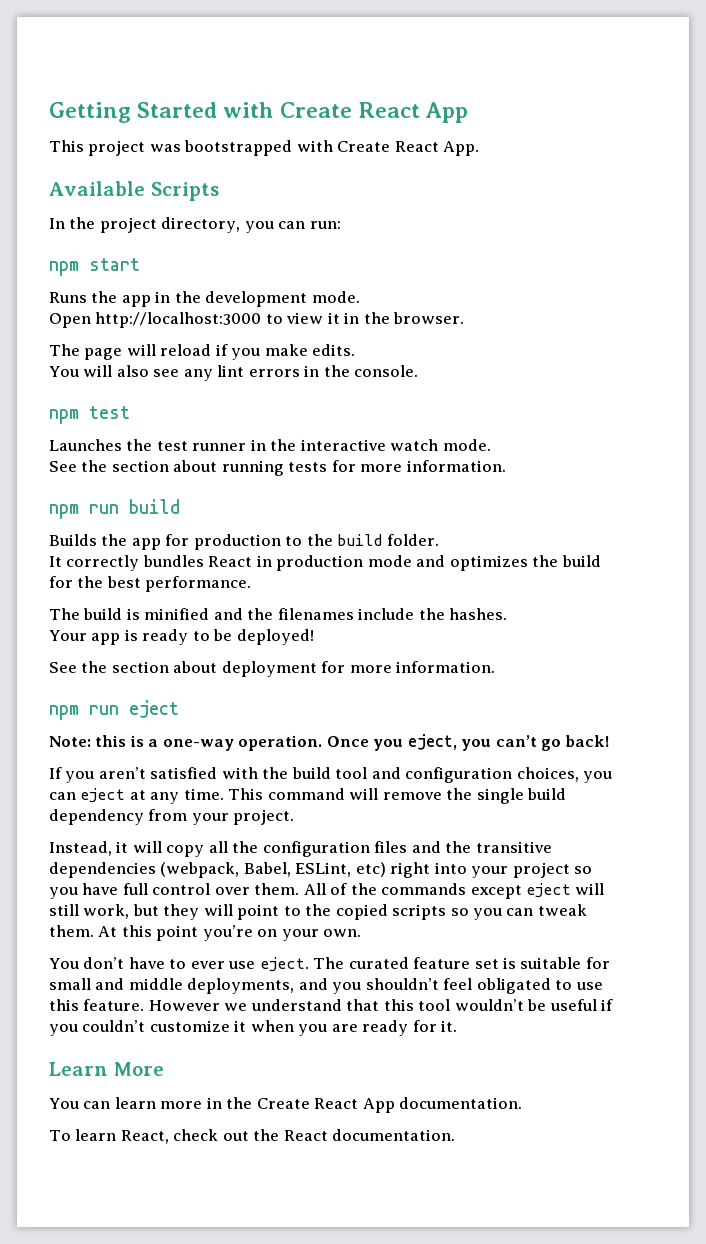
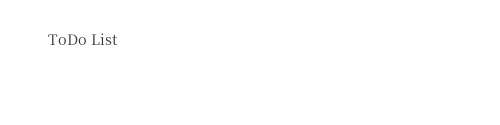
[49,102,469,123] [49,140,480,156] [49,181,219,201] [49,217,341,233] [49,258,140,276] [49,291,360,307] [49,312,465,328] [49,344,356,360] [49,365,419,381] [49,406,130,424] [49,439,491,451] [49,460,506,476] [49,499,180,519] [49,534,439,550] [49,555,601,571] [49,576,252,592] [49,608,508,620] [49,629,314,645] [49,661,496,677] [49,700,179,720] [49,734,610,751] [49,767,613,783] [49,788,567,804] [49,809,295,825] [49,841,552,857] [49,862,593,878] [49,883,605,899] [49,904,587,920] [49,925,362,941] [49,957,610,972] [49,978,603,994] [49,999,614,1011] [49,1020,458,1036] [49,1062,164,1076] [49,1097,523,1113] [49,1129,456,1144] Getting Started with Create React App // This project was bootstrapped with Create React App. // Available Scripts // In the project directory, you can run: // npm start // Runs the app in the development mode. // Open http://localhost:3000 to view it in the browser. // The page will reload if you make edits. // You will also see any lint errors in the console. // npm test // Launches the test runner in the interactive watch mode. // See the section about running tests for more information. // npm run build // Builds the app for production to the build folder. // It correctly bundles React in production mode and optimizes the build for the best performance. // The build is minified and the filenames include the hashes. // Your app is ready to be deployed! // See the section about deployment for more information. // npm run eject // Note: this is a one-way operation. Once you eject, you can’t go back! // If you aren’t satisfied with the build tool and configuration choices, you can eject at any time. This command will remove the single build dependency from your project. // Instead, it will copy all the configuration files and the transitive dependencies (webpack, Babel, ESLint, etc) right into your project so you have full control over them. All of the commands except eject will still work, but they will point to the copied scripts so you can tweak them. At this point you’re on your own. // You don’t have to ever use eject. The curated feature set is suitable for small and middle deployments, and you shouldn’t feel obligated to use this feature. However we understand that this tool wouldn’t be useful if you couldn’t customize it when you are ready for it. // Learn More // You can learn more in the Create React App documentation. // To learn React, check out the React documentation. -> [48,33,118,45] ToDo List

